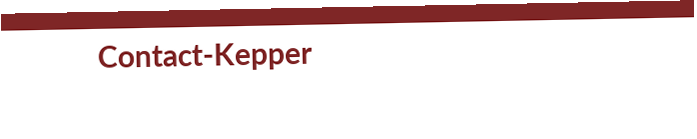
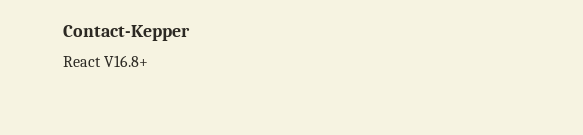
(313, 57) none -> [63,55,149,67] // React V16.8+

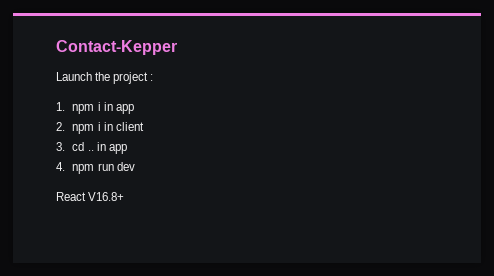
(190, 33) none -> [56,72,154,84] [56,102,134,114] [56,122,144,134] [56,142,127,154] [56,162,135,174] // Launch the project : // 1. npm i in app // 2. npm i in client // 3. cd .. in app // 4. npm run dev

